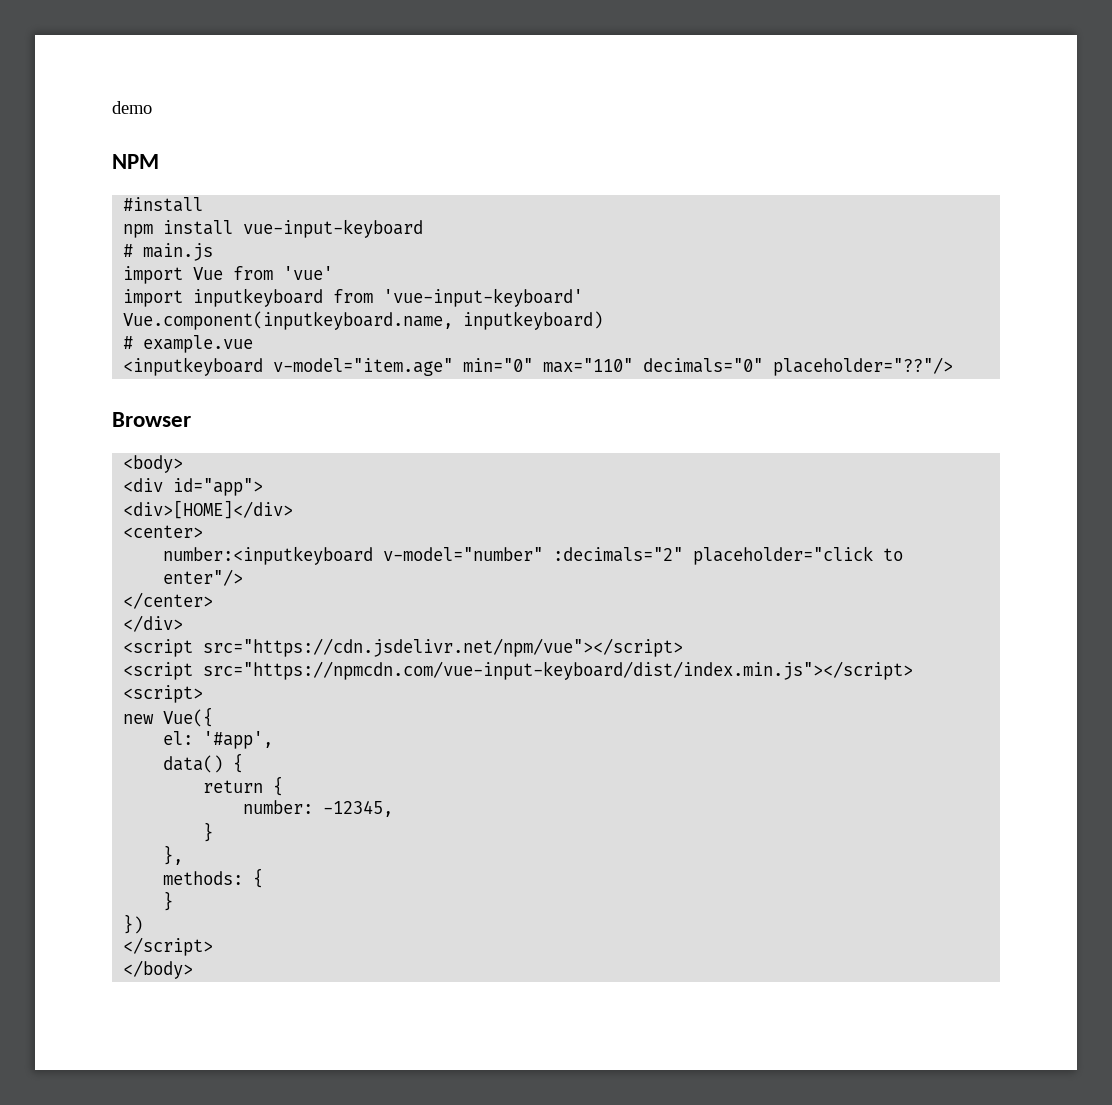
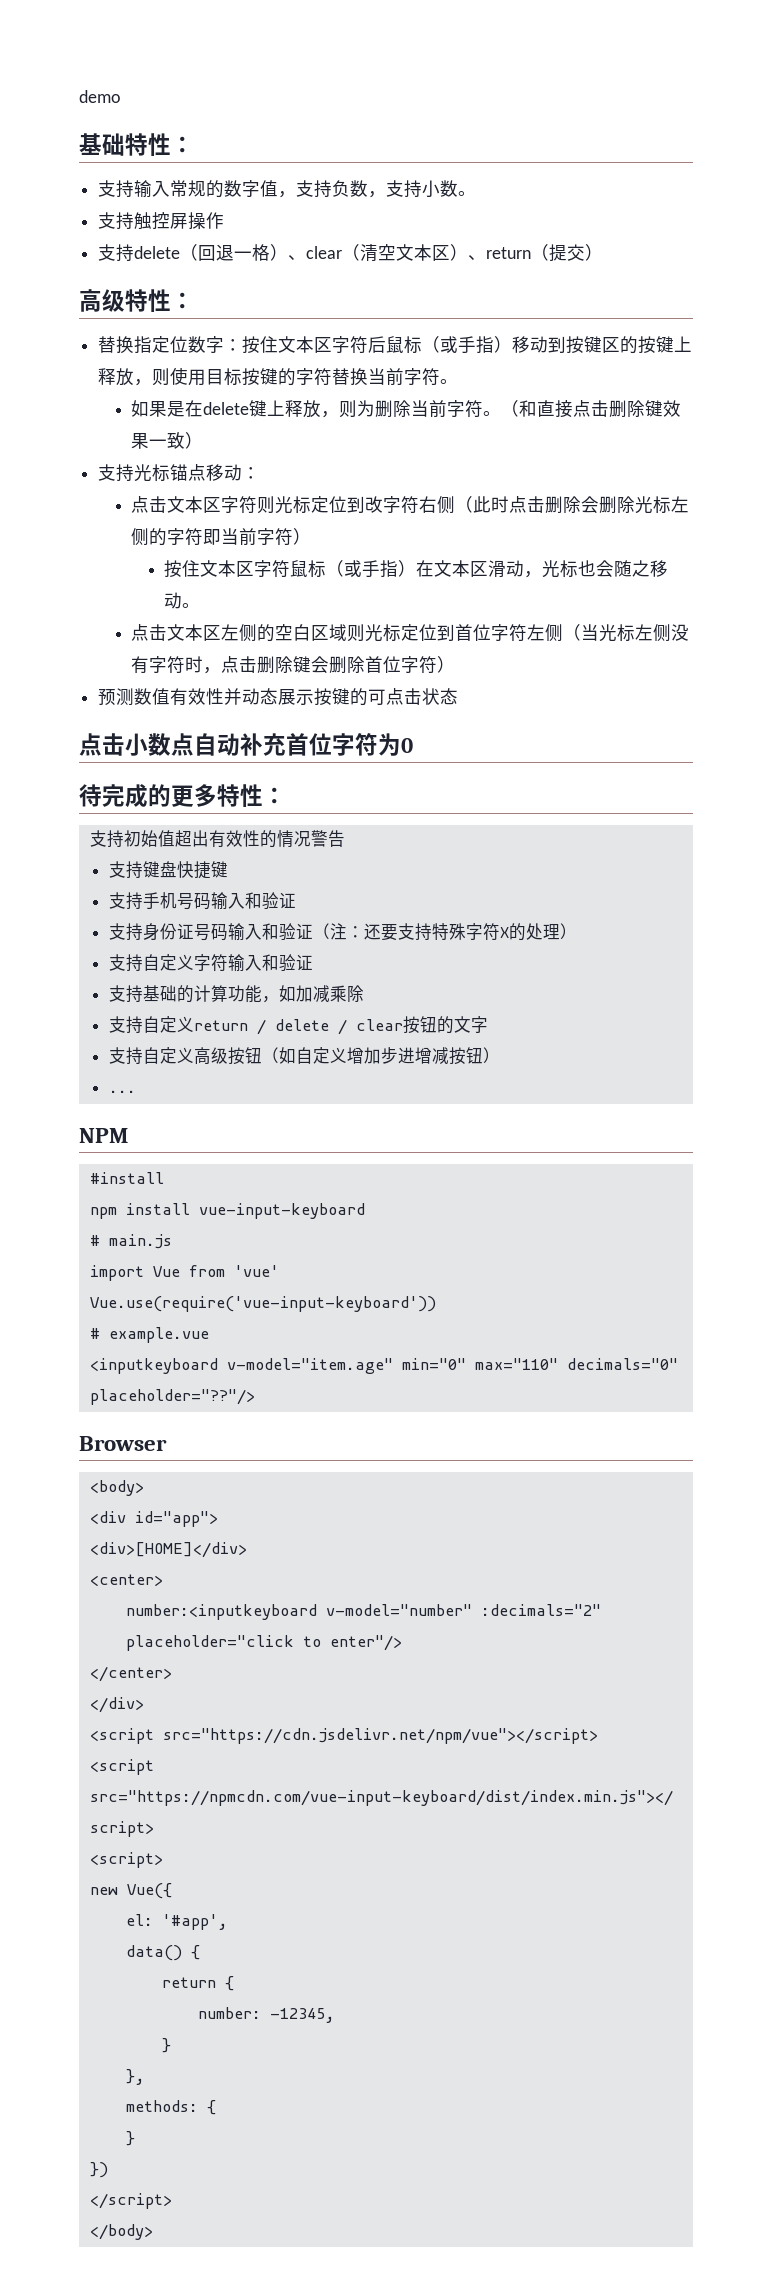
(152, 107) none -> [79,133,194,156] [98,180,477,198] [98,212,225,230] [98,244,604,262] [79,289,194,312] [98,336,693,354] [98,367,459,386] [131,400,682,418] [131,432,204,449] [98,464,261,482] [131,496,690,514] [131,528,312,546] [164,560,669,578] [164,592,201,609] [131,624,690,642] [131,656,456,674] [98,688,459,706] [79,733,413,756] [79,784,286,808] [89,830,345,848] [108,861,228,879] [108,892,296,910] [108,923,577,941] [108,954,313,972] [108,985,364,1003] [108,1016,488,1035] [108,1047,500,1065] [108,1090,136,1093] // 基础特性： // 支持输入常规的数字值，支持负数，支持小数。 // 支持触控屏操作 // 支持delete（回退一格）、clear（清空文本区）、return（提交） // 高级特性： // 替换指定位数字：按住文本区字符后鼠标（或手指）移动到按键区的按键上释放，则使用目标按键的字符替换当前字符。 // 如果是在delete键上释放，则为删除当前字符。（和直接点击删除键效果一致） // 支持光标锚点移动： // 点击文本区字符则光标定位到改字符右侧（此时点击删除会删除光标左侧的字符即当前字符） // 按住文本区字符鼠标（或手指）在文本区滑动，光标也会随之移动。 // 点击文本区左侧的空白区域则光标定位到首位字符左侧（当光标左侧没有字符时，点击删除键会删除首位字符） // 预测数值有效性并动态展示按键的可点击状态 // 点击小数点自动补充首位字符为0 // 待完成的更多特性： // 支持初始值超出有效性的情况警告 // 支持键盘快捷键 // 支持手机号码输入和验证 // 支持身份证号码输入和验证（注：还要支持特殊字符X的处理） // 支持自定义字符输入和验证 // 支持基础的计算功能，如加减乘除 // 支持自定义return / delete / clear按钮的文字 // 支持自定义高级按钮（如自定义增加步进增减按钮） // ...
[123,288,584,307] [123,311,604,330] import inputkeyboard from 'vue-input-keyboard' // Vue.component(inputkeyboard.name, inputkeyboard) -> [89,1296,436,1312] Vue.use(require('vue-input-keyboard'))

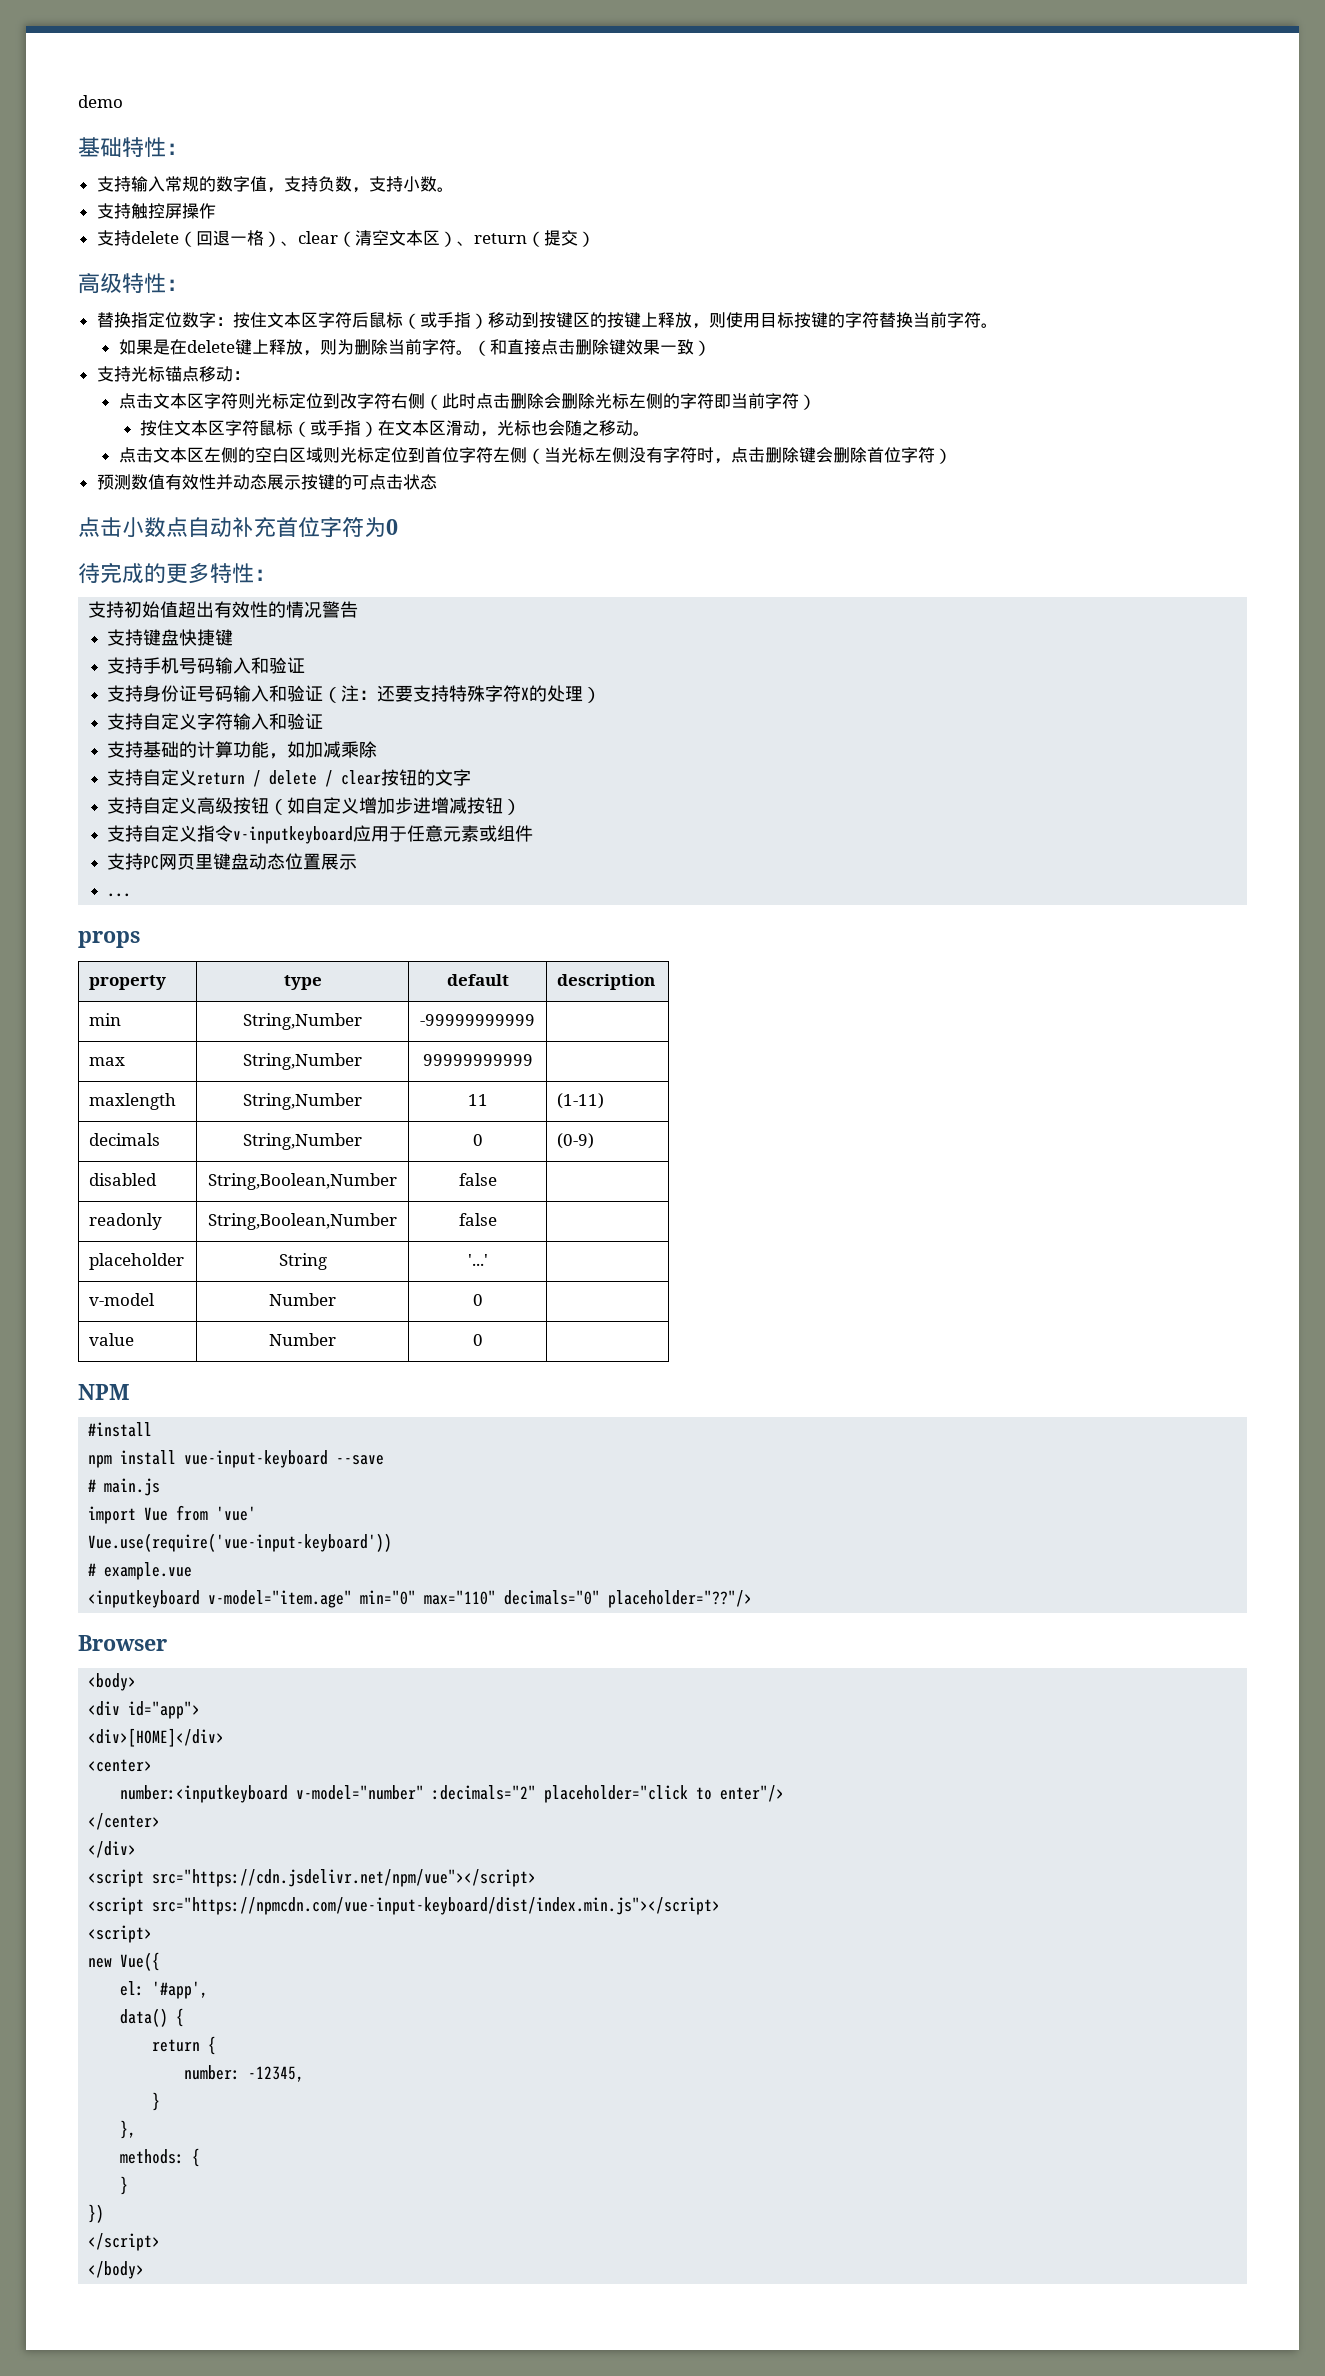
[108,1090,136,1093] ... -> [106,825,533,844] [106,853,357,870] [106,893,131,897] [78,931,140,948] [89,975,167,990] [283,975,322,990] [446,974,509,986] [557,974,656,990] [89,1013,122,1026] [243,1013,362,1030] [420,1014,535,1026] [89,1057,126,1066] [243,1053,362,1070] [422,1054,533,1066] [89,1093,177,1110] [243,1093,362,1110] [467,1094,488,1106] [557,1093,605,1109] [89,1133,161,1146] [243,1133,362,1150] [472,1134,483,1146] [557,1133,595,1149] [89,1173,158,1186] [208,1173,397,1190] [458,1173,497,1186] [89,1213,163,1230] [208,1213,397,1230] [458,1213,497,1226] [89,1253,185,1270] [278,1253,327,1270] [467,1254,488,1266] [89,1293,156,1306] [269,1293,336,1306] [472,1294,483,1306] [89,1333,135,1346] [269,1333,336,1346] [472,1334,483,1346] 支持自定义指令v-inputkeyboard应用于任意元素或组件 // 支持PC网页里键盘动态位置展示 // ... // props // property | type | default | description // min | String,Number | -99999999999 | // max | String,Number | 99999999999 | // maxlength | String,Number | 11 | (1-11) // decimals | String,Number | 0 | (0-9) // disabled | String,Boolean,Number | false | // readonly | String,Boolean,Number | false | // placeholder | String | '...' | // v-model | Number | 0 | // value | Number | 0 |
(365, 1211) none -> [336,1455,385,1465] --save

